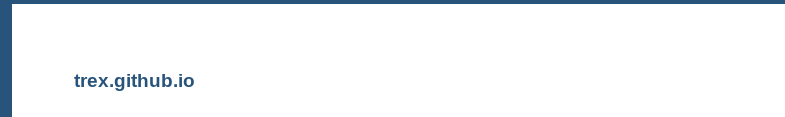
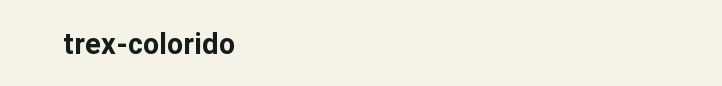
[74,74,195,91] trex.github.io -> [63,32,235,54] trex-colorido

